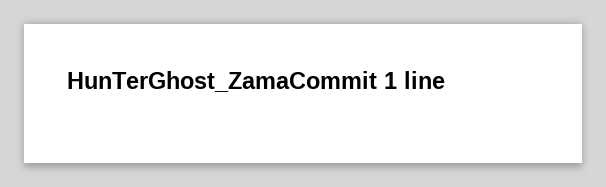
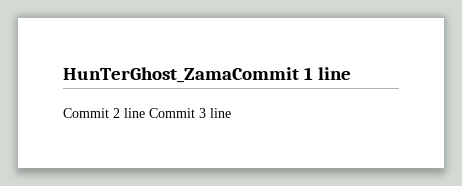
(445, 80) none -> [63,108,231,118] // Commit 2 line Commit 3 line

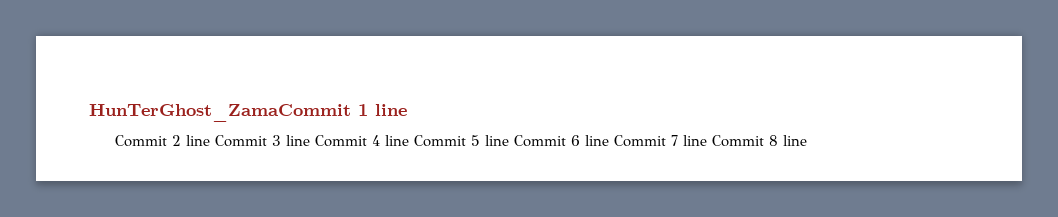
(231, 113) none -> [315,135,808,147] Commit 4 line Commit 5 line Commit 6 line Commit 7 line Commit 8 line

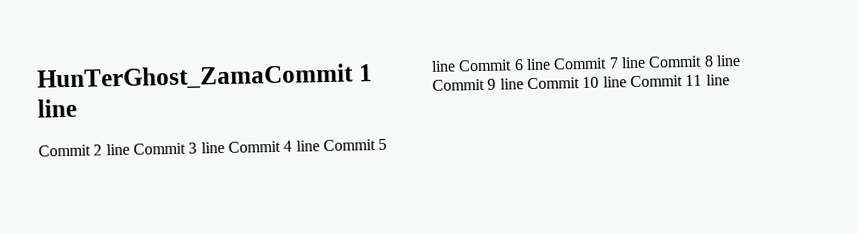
(808, 140) none -> [432,74,730,91] Commit 9 line Commit 10 line Commit 11 line

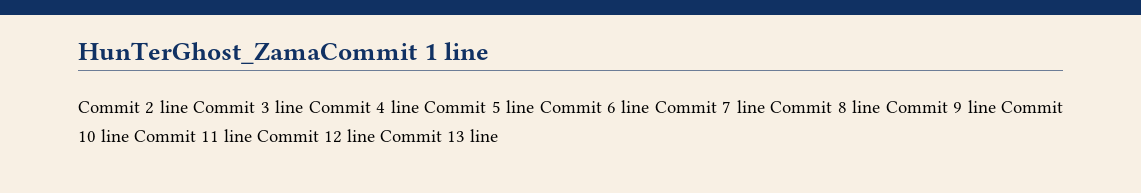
(730, 80) none -> [257,129,498,143] Commit 12 line Commit 13 line

